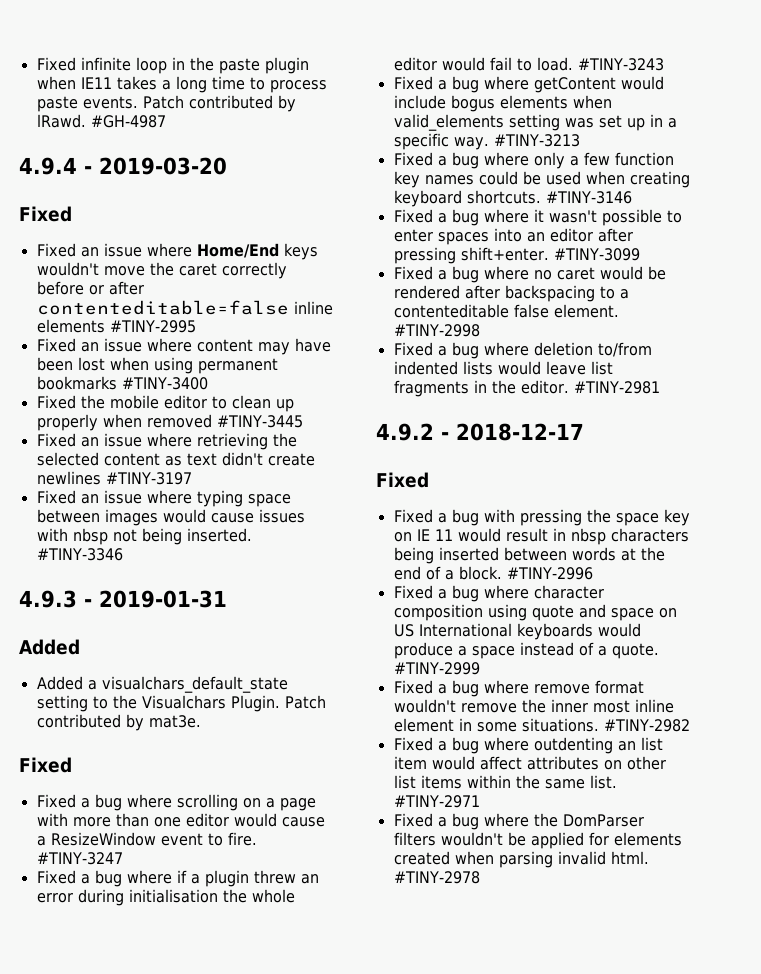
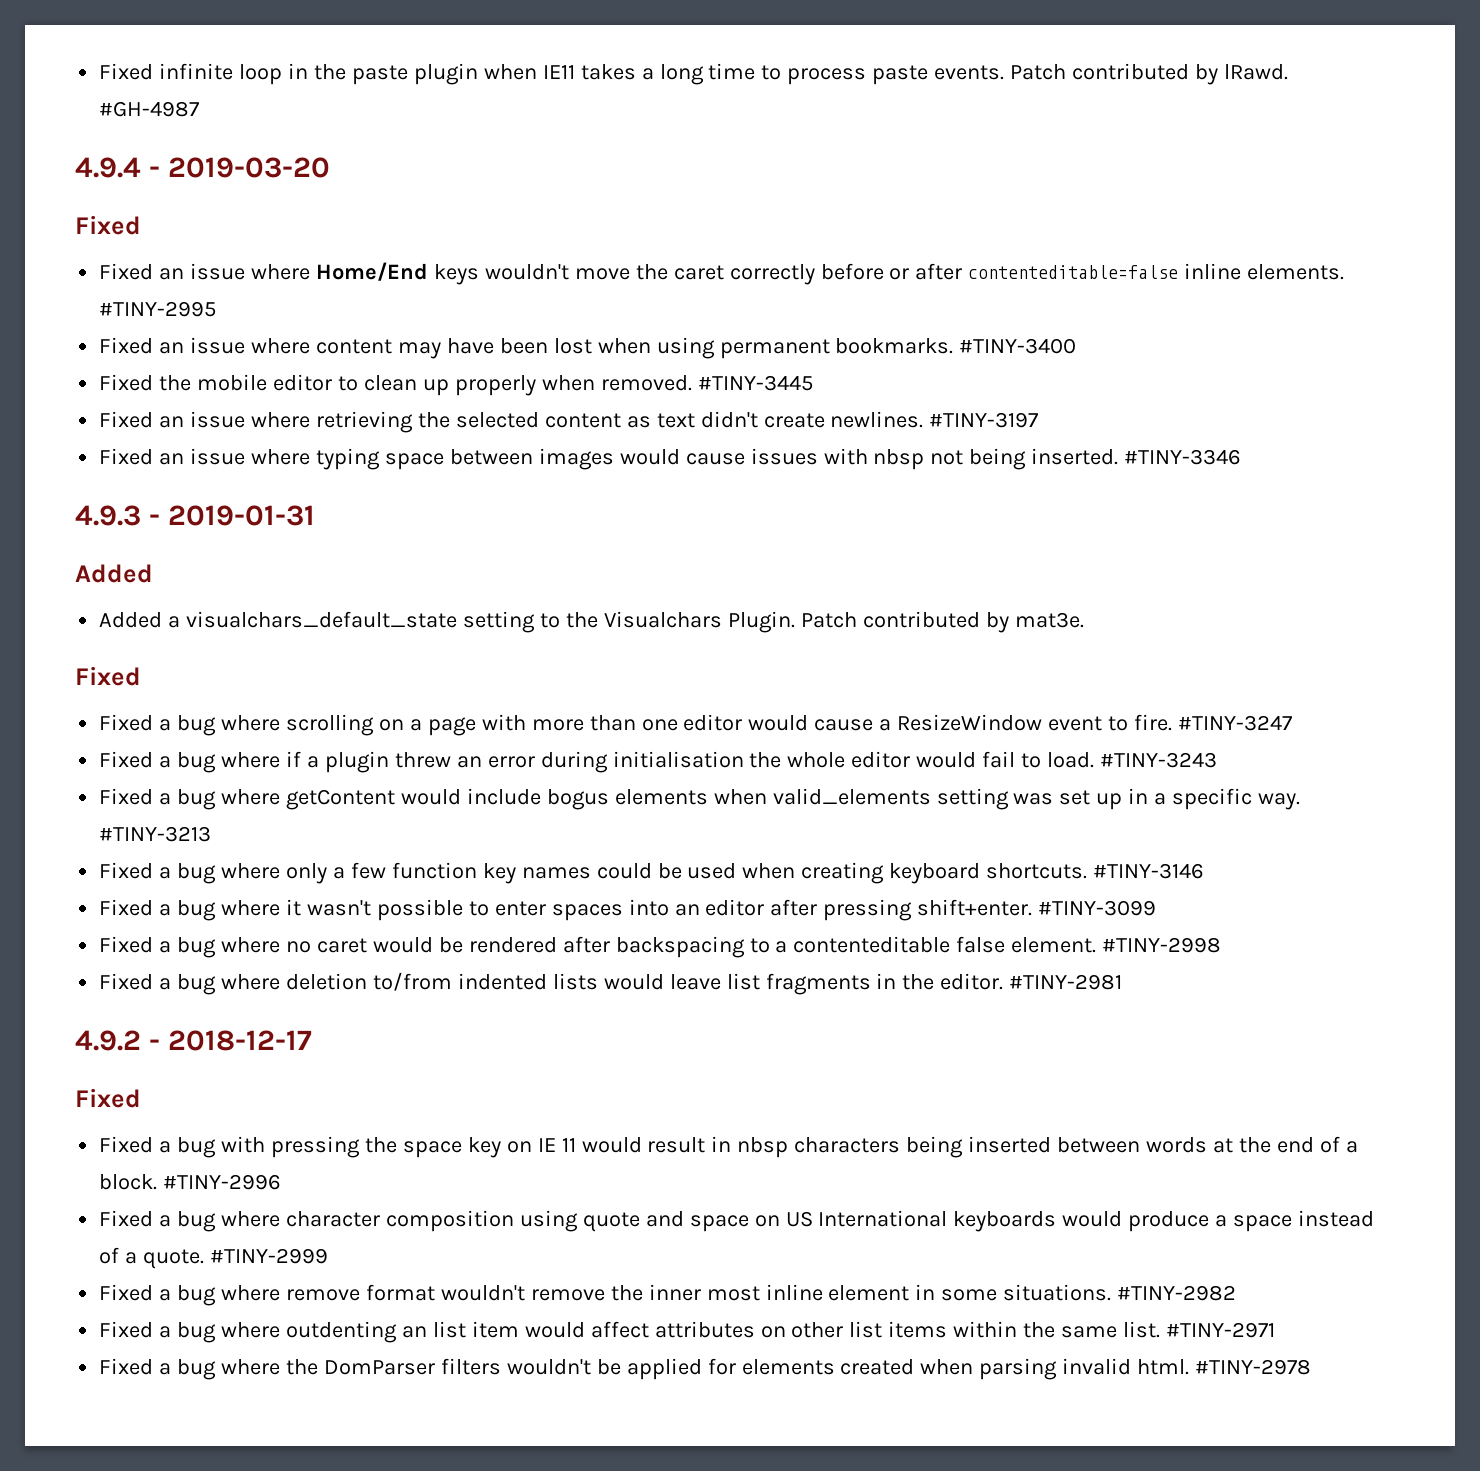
[36,319,105,333] elements -> [1247,264,1345,280] elements.
[36,376,117,390] bookmarks -> [835,338,954,354] bookmarks.
[146,414,212,428] removed -> [600,375,692,391] removed.
[36,471,101,485] newlines -> [830,411,924,428] newlines.

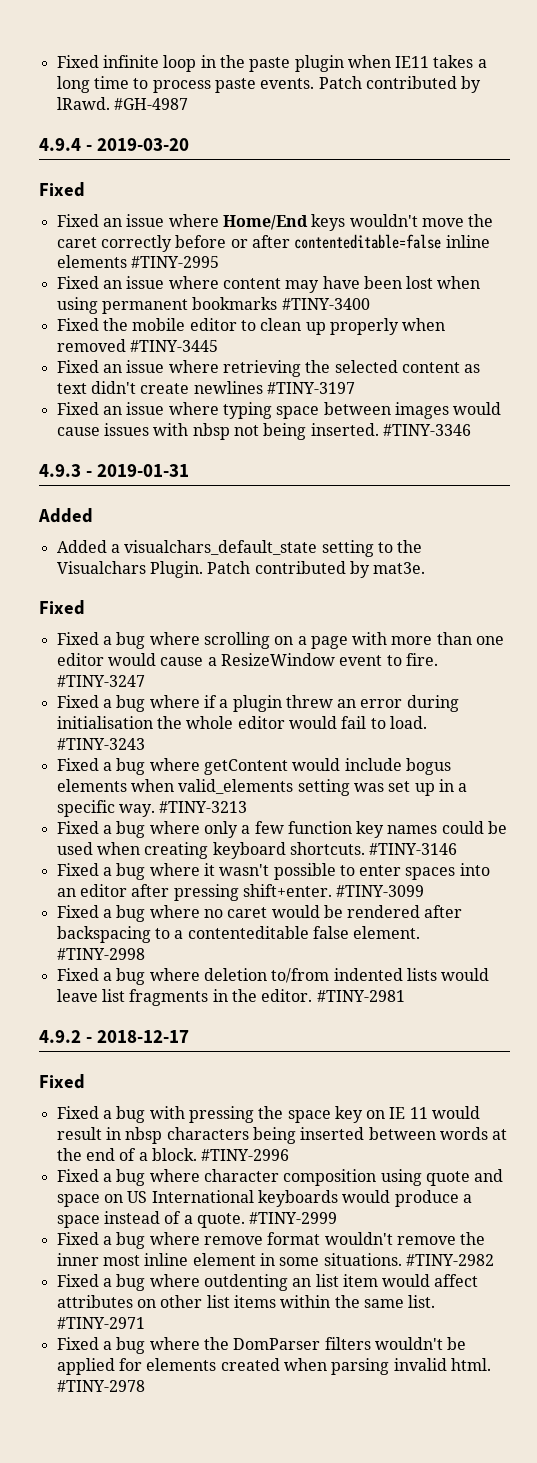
[1247,264,1345,280] elements. -> [56,255,127,268] elements
[835,338,954,354] bookmarks. -> [192,297,278,310] bookmarks
[600,375,692,391] removed. -> [56,339,126,352] removed
[830,411,924,428] newlines. -> [193,381,263,394] newlines

